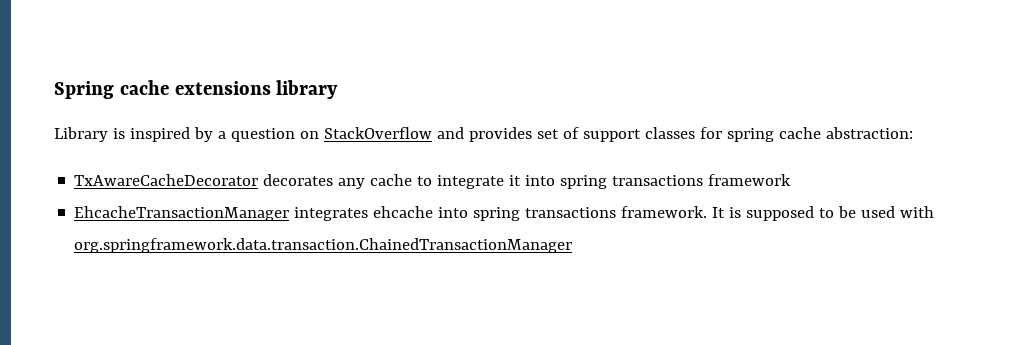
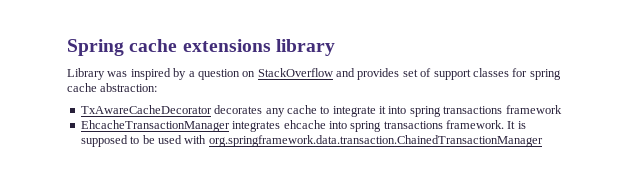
[112,128,125,139] is -> [107,71,128,77] was

